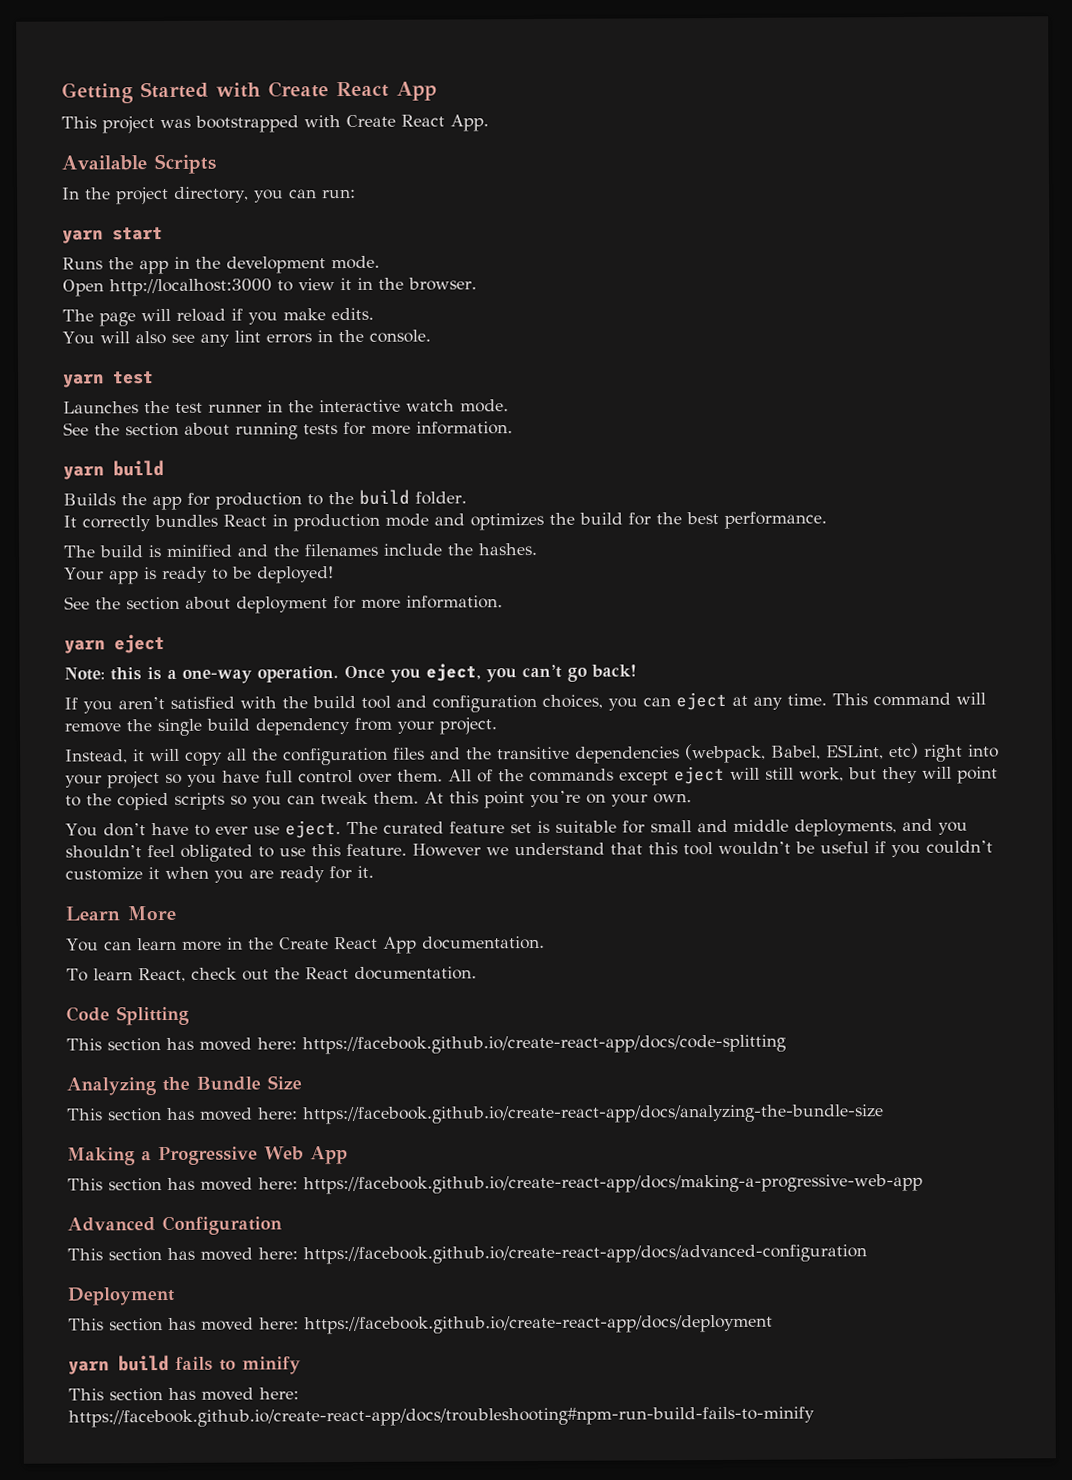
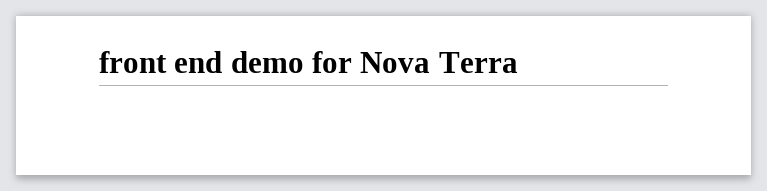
[61,81,437,104] [61,114,489,134] [61,153,216,175] [62,186,356,205] [62,227,163,244] [62,255,380,275] [62,277,477,297] [62,307,374,327] [62,329,431,347] [63,371,154,388] [63,399,509,414] [63,421,513,440] [63,460,164,480] [63,489,467,511] [63,511,827,532] [63,542,537,558] [64,566,334,585] [64,595,503,614] [64,634,165,654] [64,663,637,684] [64,691,986,714] [64,717,497,737] [65,742,999,766] [65,765,998,789] [65,790,692,811] [65,818,968,839] [65,840,993,862] [65,865,374,883] [65,905,176,921] [66,935,545,954] [66,966,477,983] [66,1005,189,1026] [66,1034,786,1055] [66,1075,302,1096] [66,1104,884,1125] [67,1146,348,1166] [67,1173,923,1195] [67,1215,282,1236] [67,1244,867,1265] [67,1286,175,1306] [68,1314,773,1335] [68,1354,301,1375] [68,1387,299,1402] [68,1406,815,1428] Getting Started with Create React App // This project was bootstrapped with Create React App. // Available Scripts // In the project directory, you can run: // yarn start // Runs the app in the development mode. // Open http://localhost:3000 to view it in the browser. // The page will reload if you make edits. // You will also see any lint errors in the console. // yarn test // Launches the test runner in the interactive watch mode. // See the section about running tests for more information. // yarn build // Builds the app for production to the build folder. // It correctly bundles React in production mode and optimizes the build for the best performance. // The build is minified and the filenames include the hashes. // Your app is ready to be deployed! // See the section about deployment for more information. // yarn eject // Note: this is a one-way operation. Once you eject, you can’t go back! // If you aren’t satisfied with the build tool and configuration choices, you can eject at any time. This command will remove the single build dependency from your project. // Instead, it will copy all the configuration files and the transitive dependencies (webpack, Babel, ESLint, etc) right into your project so you have full control over them. All of the commands except eject will still work, but they will point to the copied scripts so you can tweak them. At this point you’re on your own. // You don’t have to ever use eject. The curated feature set is suitable for small and middle deployments, and you shouldn’t feel obligated to use this feature. However we understand that this tool wouldn’t be useful if you couldn’t customize it when you are ready for it. // Learn More // You can learn more in the Create React App documentation. // To learn React, check out the React documentation. // Code Splitting // This section has moved here: https://facebook.github.io/create-react-app/docs/code-splitting // Analyzing the Bundle Size // This section has moved here: https://facebook.github.io/create-react-app/docs/analyzing-the-bundle-size // Making a Progressive Web App // This section has moved here: https://facebook.github.io/create-react-app/docs/making-a-progressive-web-app // Advanced Configuration // This section has moved here: https://facebook.github.io/create-react-app/docs/advanced-configuration // Deployment // This section has moved here: https://facebook.github.io/create-react-app/docs/deployment // yarn build fails to minify // This section has moved here: https://facebook.github.io/create-react-app/docs/troubleshooting#npm-run-build-fails-to-minify -> [99,51,518,73] front end demo for Nova Terra

